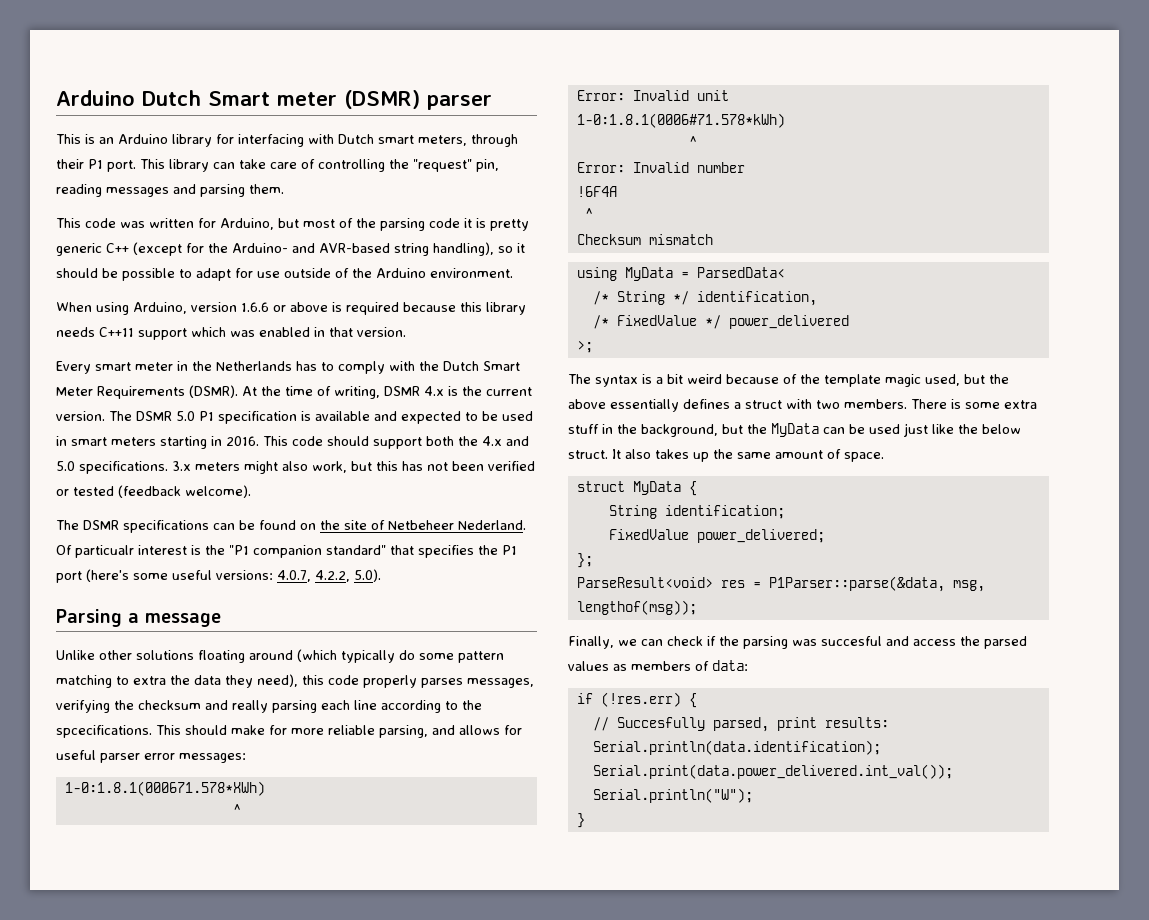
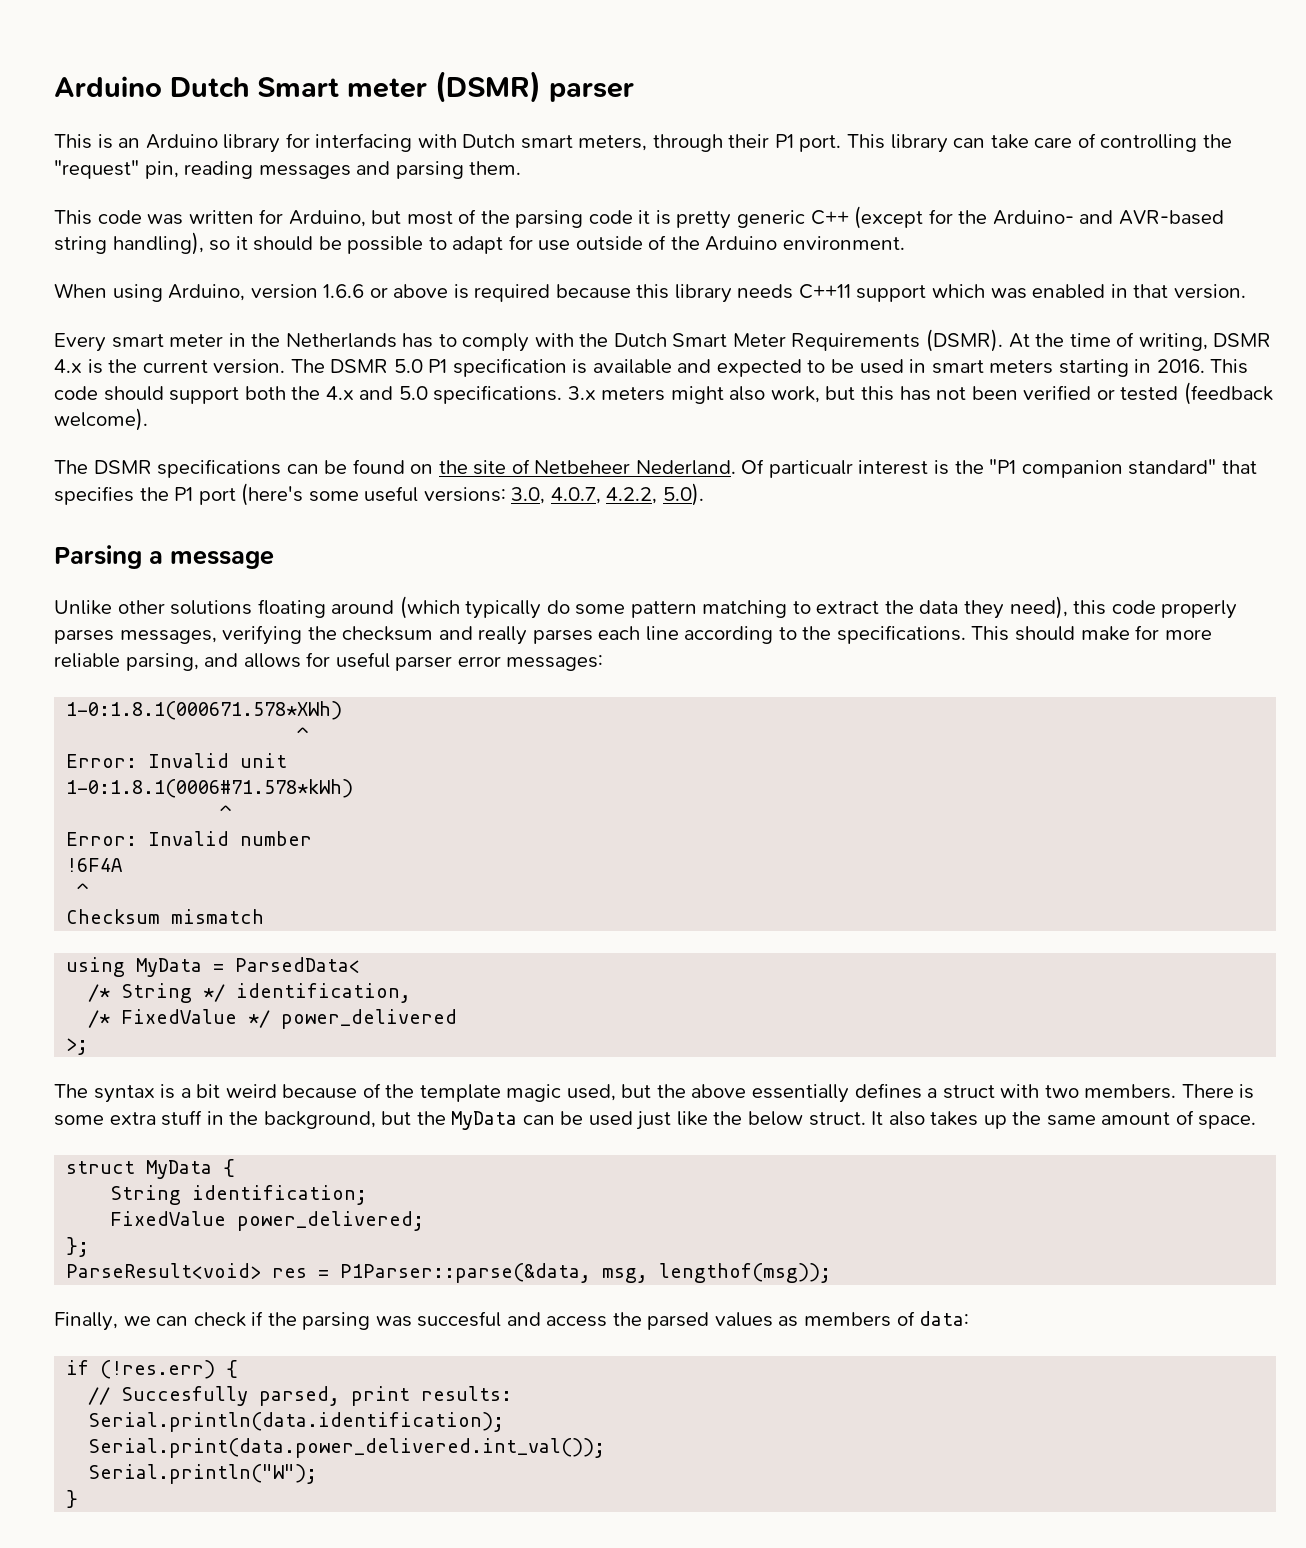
(273, 575) none -> [511,487,546,504] 3.0,
[133,676,166,685] extra -> [816,601,880,614] extract
[272,700,317,713] parsing -> [532,629,593,644] parses
[56,725,152,738] spcecifications. -> [836,625,966,644] specifications.

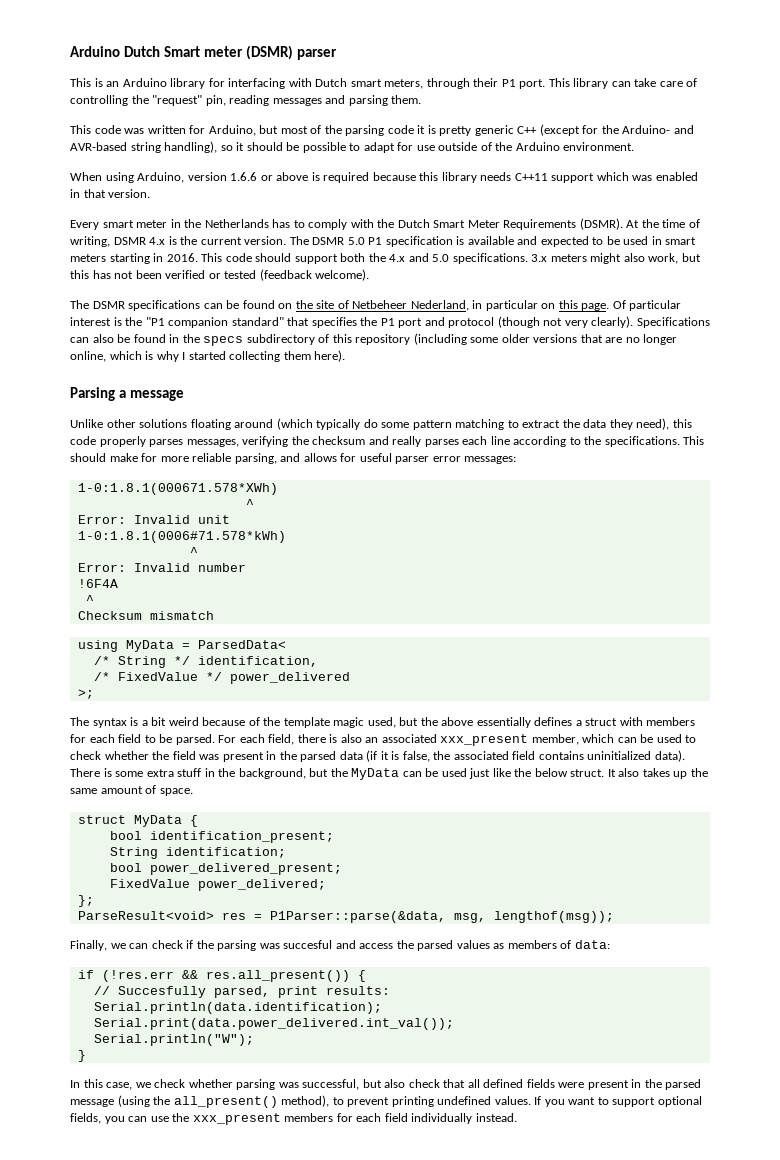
[635,459,853,478] Nederland. Of particualr -> [410,300,682,311] Nederland, in particular on this page. Of particular
[241,483,704,506] (here's some useful versions: 3.0, 4.0.7, 4.2.2, 5.0). -> [424,316,710,328] [70,333,678,346] [70,350,346,362] and protocol (though not very clearly). Specifications can also be found in the specs subdirectory of this repository (including some older versions that are no longer online, which is why I started collecting them here).
[1044,1084,1177,1099] two members. -> [646,717,696,726] [70,734,697,746] [70,750,685,762] members for each field to be parsed. For each field, there is also an associated xxx_present member, which can be used to check whether the field was present in the parsed data (if it is false, the associated field contains uninitialized data).
(236, 1168) none -> [109,831,334,843] // bool identification_present;
(368, 1195) none -> [109,863,342,875] // bool power_delivered_present;
[100,1360,216,1379] (!res.err) -> [101,970,350,982] (!res.err && res.all_present())
(79, 1499) none -> [70,1079,702,1090] [70,1095,702,1108] [70,1113,517,1125] // In this case, we check whether parsing was successful, but also check that all defined fields were present in the parsed message (using the all_present() method), to prevent printing undefined values. If you want to support optional fields, you can use the xxx_present members for each field individually instead.

